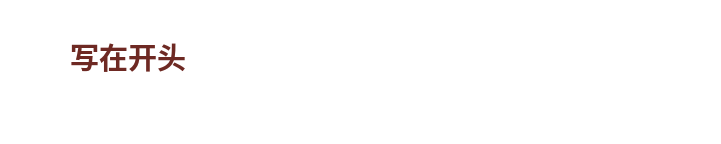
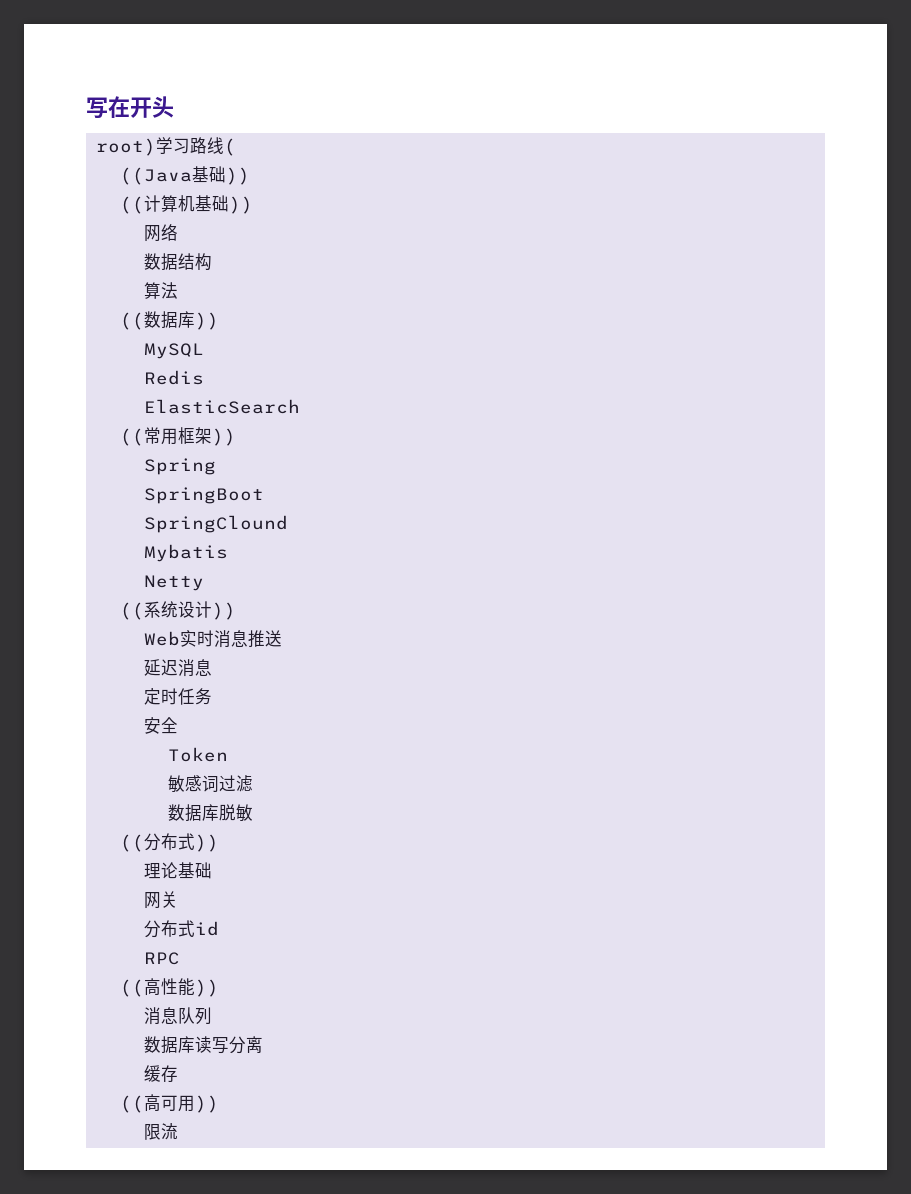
(186, 57) none -> [95,137,236,156] [119,166,250,185] [119,195,253,214] [143,224,178,242] [143,253,212,271] [143,282,178,299] [119,311,219,330] [143,343,204,359] [143,370,204,385] [143,399,300,414] [119,427,236,446] [143,458,216,475] [143,487,264,504] [143,515,288,533] [143,544,228,562] [143,575,204,591] [119,601,236,620] [143,630,282,648] [143,659,212,677] [143,688,212,705] [143,717,178,734] [167,747,228,762] [167,775,253,792] [167,804,253,822] [119,833,219,852] [143,862,212,879] [143,891,178,909] [143,920,219,938] [143,952,180,965] [119,978,219,997] [143,1007,212,1025] [143,1036,263,1054] [143,1065,178,1082] [119,1094,219,1113] [143,1123,178,1140] // root)学习路线( // ((Java基础)) // ((计算机基础)) // 网络 // 数据结构 // 算法 // ((数据库)) // MySQL // Redis // ElasticSearch // ((常用框架)) // Spring // SpringBoot // SpringClound // Mybatis // Netty // ((系统设计)) // Web实时消息推送 // 延迟消息 // 定时任务 // 安全 // Token // 敏感词过滤 // 数据库脱敏 // ((分布式)) // 理论基础 // 网关 // 分布式id // RPC // ((高性能)) // 消息队列 // 数据库读写分离 // 缓存 // ((高可用)) // 限流

